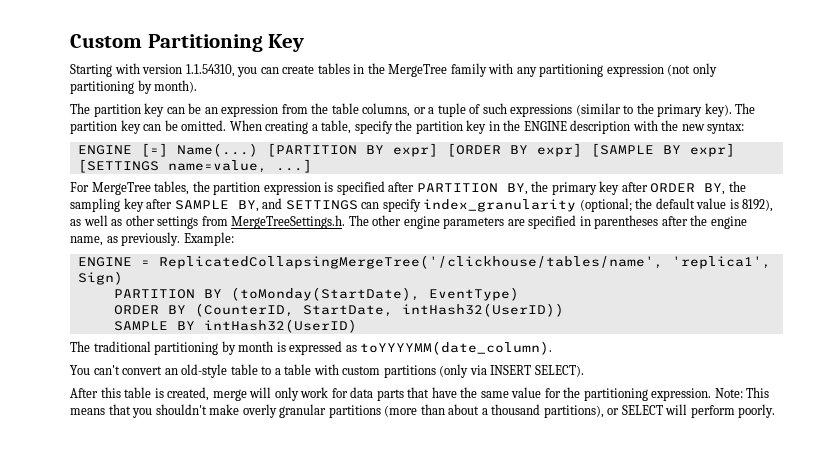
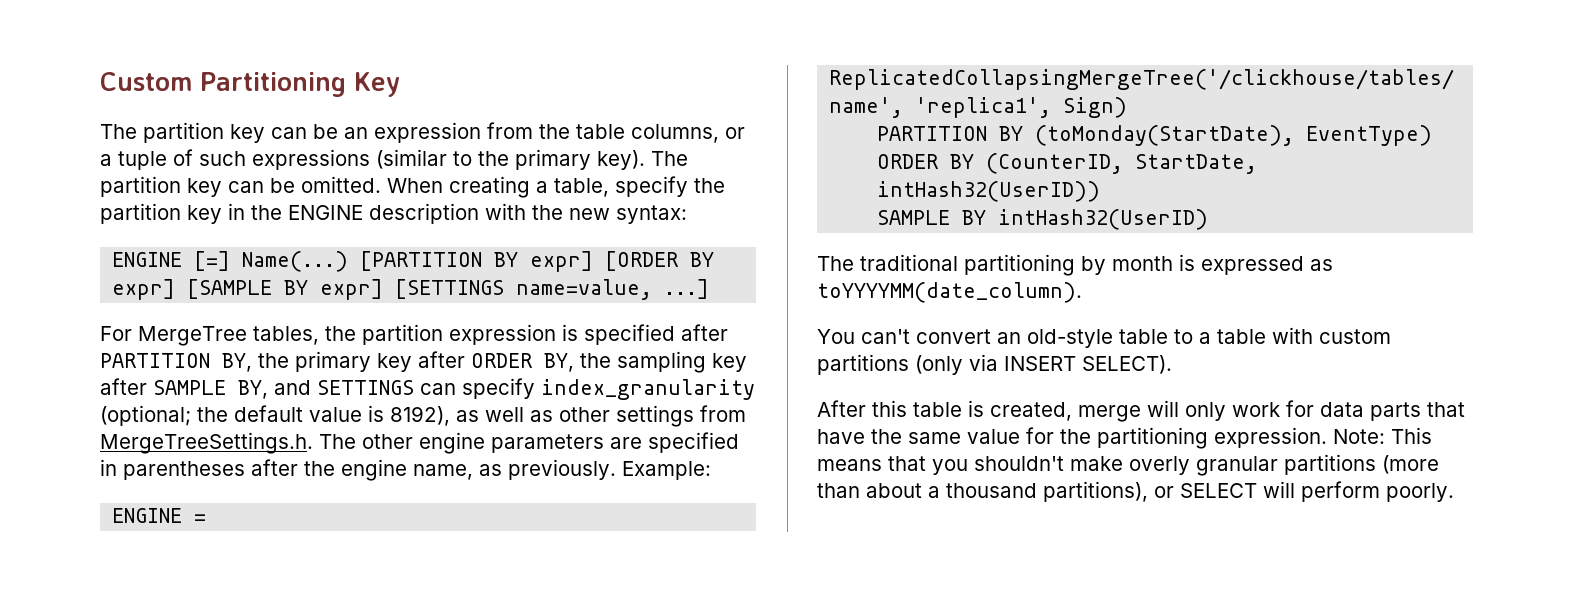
[70,63,717,77] [70,80,198,94] // Starting with version 1.1.54310, you can create tables in the MergeTree family with any partitioning expression (not only partitioning by month). -> (400, 84) none

